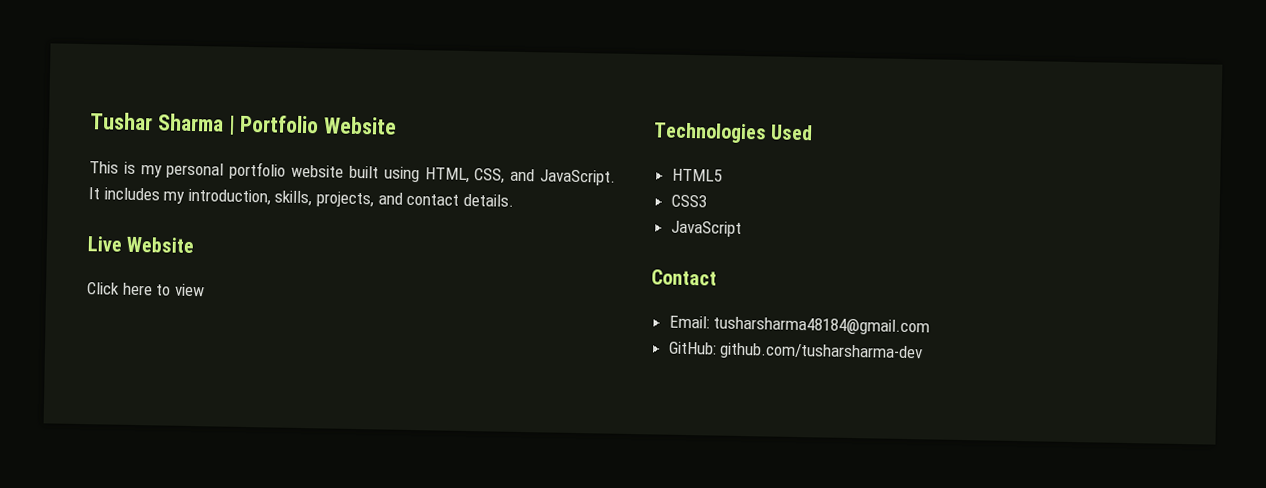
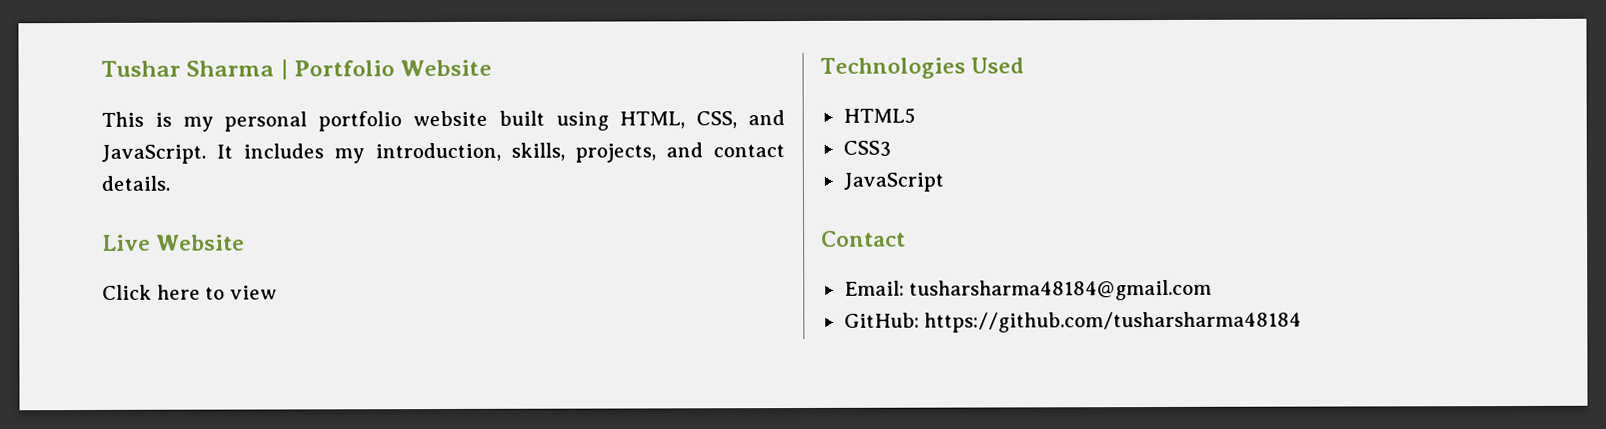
[719,342,924,362] github.com/tusharsharma-dev -> [924,311,1303,333] https://github.com/tusharsharma48184

